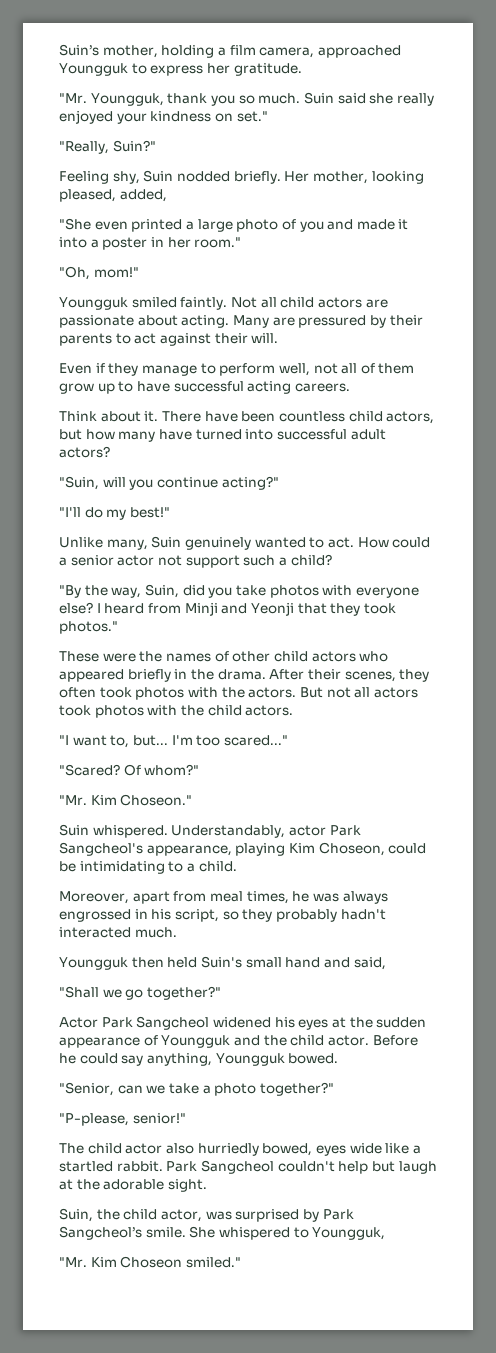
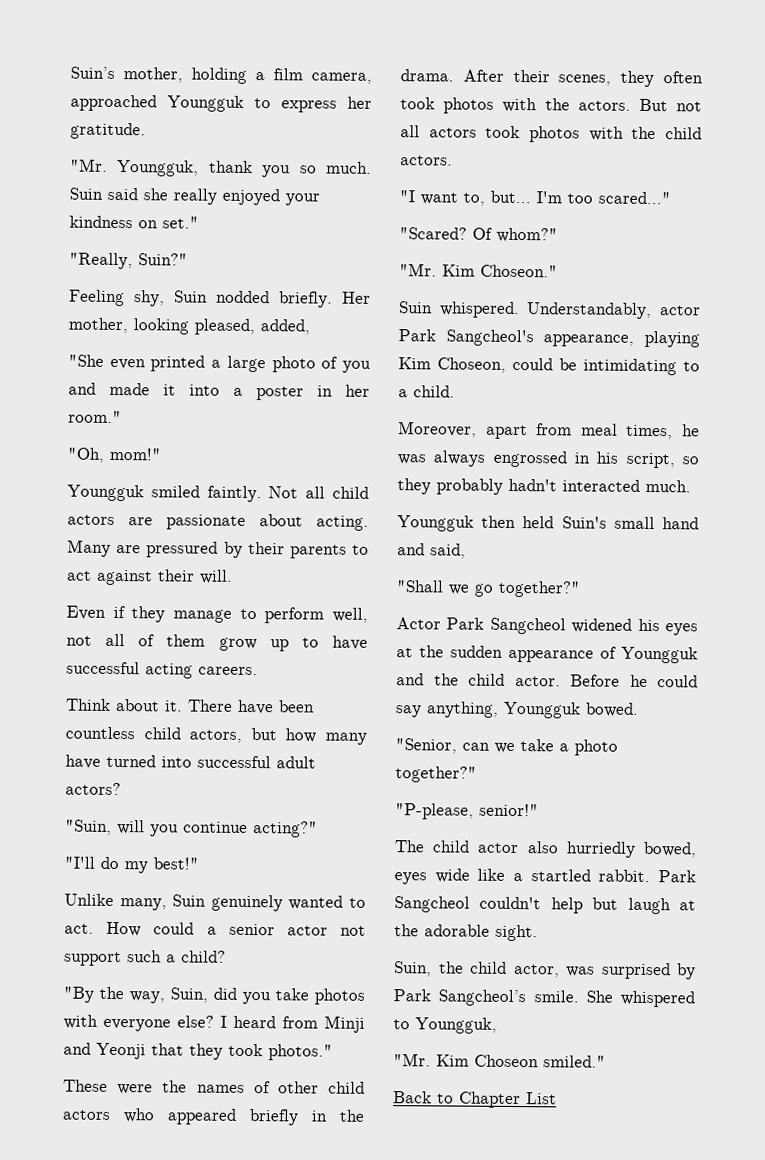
(241, 1262) none -> [393,1091,557,1109] // Back to Chapter List

